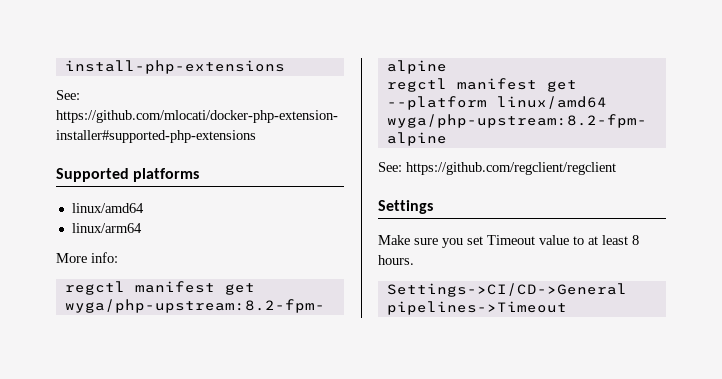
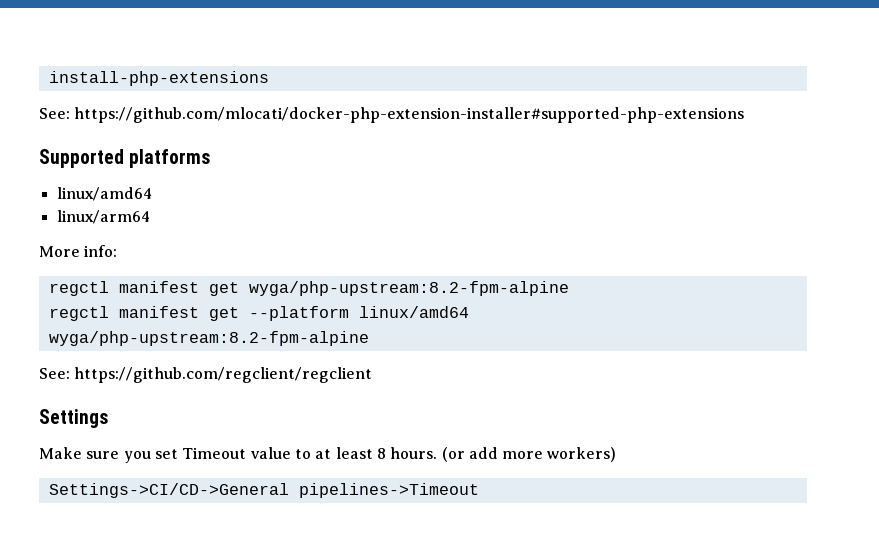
(414, 260) none -> [441,447,617,462] (or add more workers)

